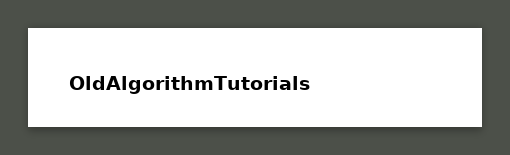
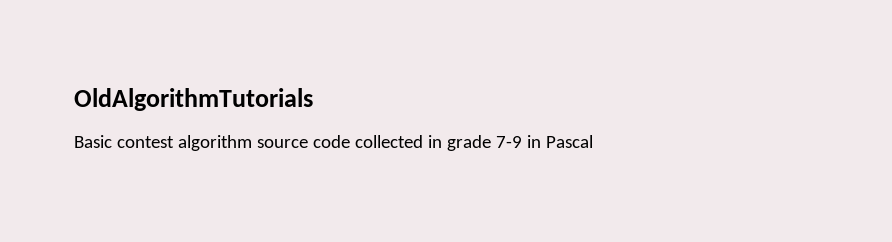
(310, 85) none -> [74,135,593,151] // Basic contest algorithm source code collected in grade 7-9 in Pascal

